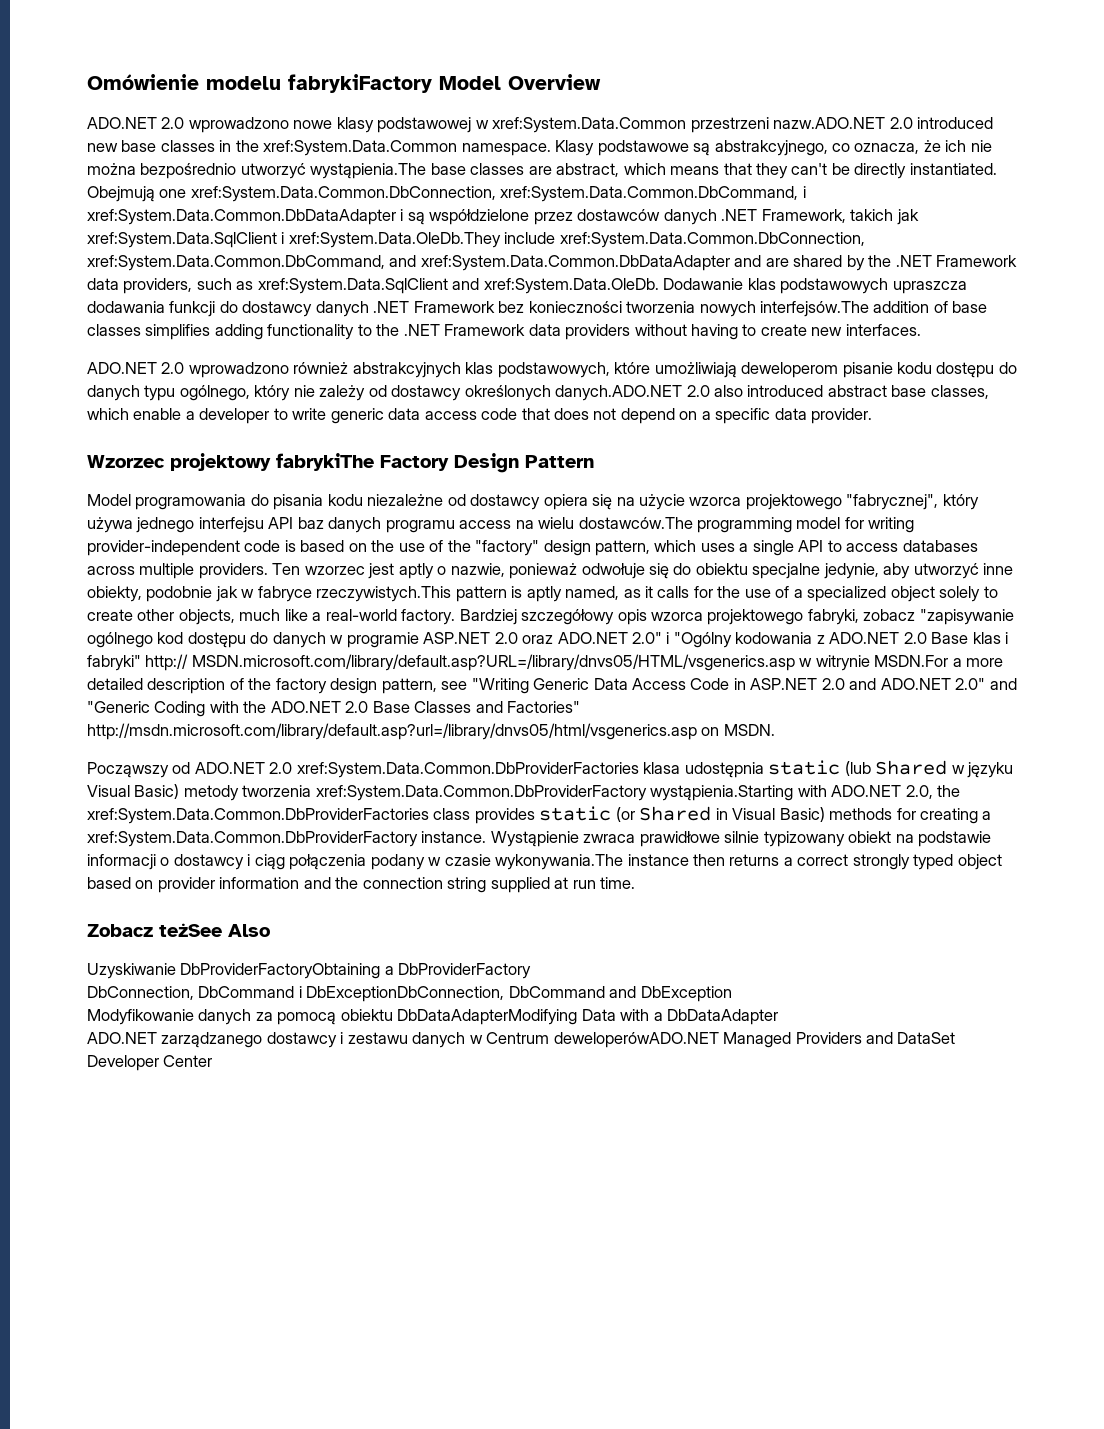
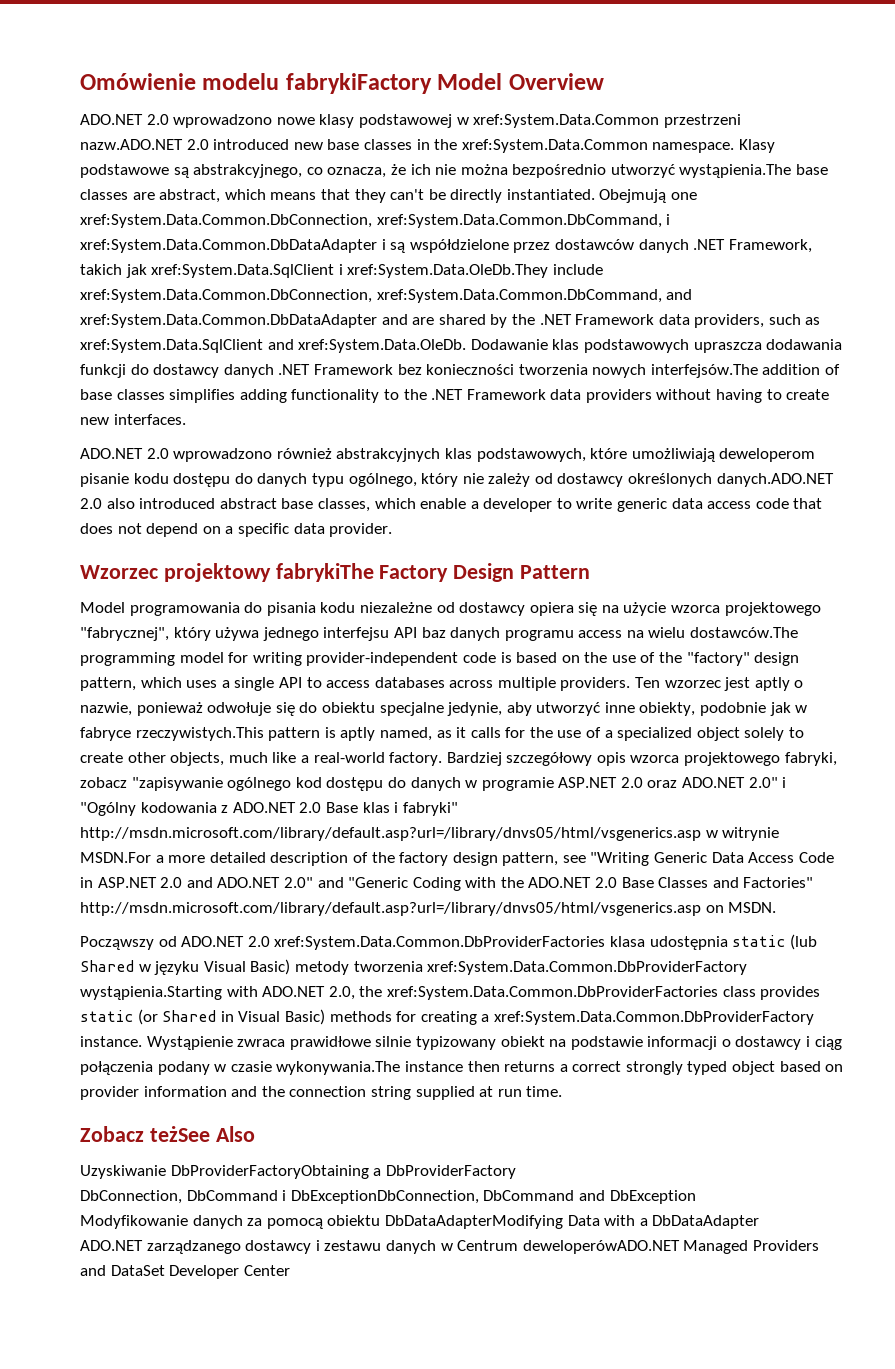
[145,654,795,671] http:// MSDN.microsoft.com/library/default.asp?URL=/library/dnvs05/HTML/vsgenerics.asp -> [80,827,701,841] http://msdn.microsoft.com/library/default.asp?url=/library/dnvs05/html/vsgenerics.asp

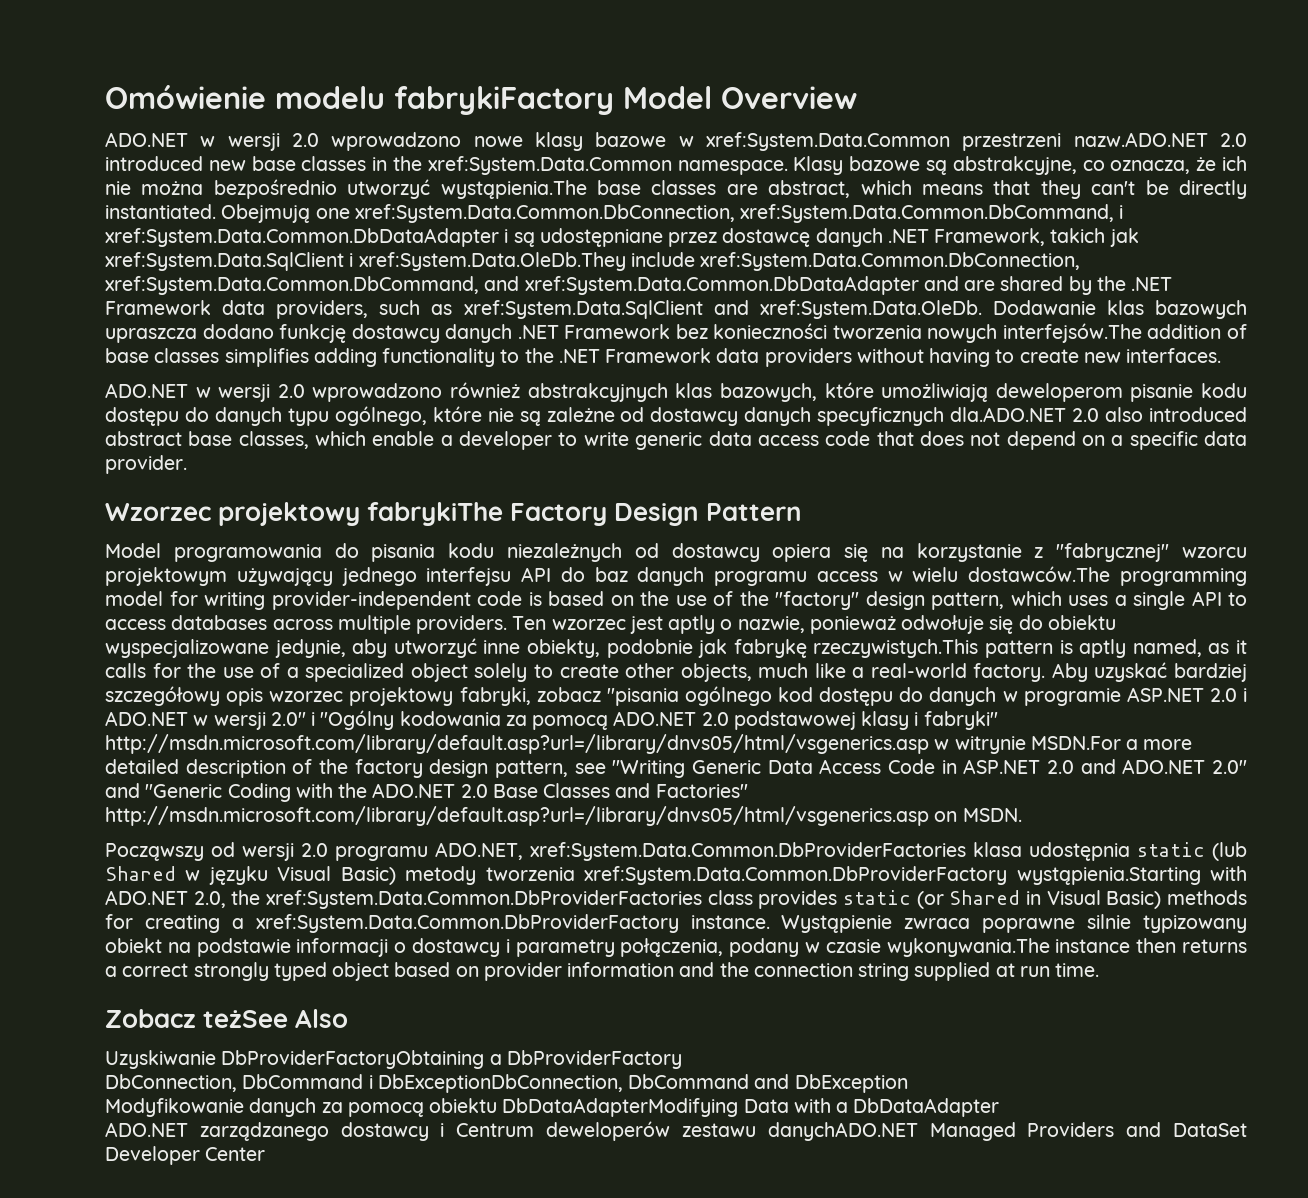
(143, 119) none -> [200,133,280,151] w wersji
[358,114,452,128] podstawowej -> [595,132,667,147] bazowe
[80,164,303,178] podstawowe są abstrakcyjnego, -> [849,156,1077,175] bazowe są abstrakcyjne,
[409,239,634,253] współdzielone przez dostawców -> [539,228,811,247] udostępniane przez dostawcę
[583,339,843,353] [80,364,149,378] podstawowych upraszcza dodawania funkcji do -> [1155,300,1247,319] [105,324,347,343] bazowych upraszcza dodano funkcję
(143, 453) none -> [195,384,271,402] w wersji
[476,448,586,462] podstawowych, -> [719,383,817,402] bazowych,
[421,473,834,487] który nie zależy od dostawcy określonych danych.ADO.NET -> [432,406,1067,426] które nie są zależne od dostawcy danych specyficznych dla.ADO.NET
[359,602,432,613] niezależne -> [506,543,622,562] niezależnych
[623,602,821,616] [80,627,260,641] użycie wzorca projektowego "fabrycznej", który używa -> [916,543,1248,562] [105,567,333,586] korzystanie z "fabrycznej" wzorcu projektowym używający
(417, 632) none -> [560,567,585,582] do
[626,630,644,638] na -> [887,571,903,582] w
[379,702,444,716] specjalne -> [105,639,269,658] wyspecjalizowane
[795,705,808,713] [80,727,131,741] w fabryce -> [733,639,807,658] fabrykę
[446,752,781,766] Bardziej szczegółowy opis wzorca projektowego -> [1051,662,1247,682] [105,686,454,706] Aby uzyskać bardziej szczegółowy opis wzorzec projektowy
[131,777,223,791] "zapisywanie -> [606,688,679,706] "pisania
[647,777,787,788] [80,802,390,816] oraz ADO.NET 2.0" i "Ogólny kodowania z ADO.NET 2.0 Base klas -> [1243,688,1247,702] [105,710,910,730] i ADO.NET w wersji 2.0" i "Ogólny kodowania za pomocą ADO.NET 2.0 podstawowej klasy
[181,936,270,947] ADO.NET 2.0 -> [242,842,523,861] wersji 2.0 programu ADO.NET,
[289,1036,371,1050] prawidłowe -> [982,918,1076,933] poprawne
[814,1036,842,1050] [80,1061,153,1075] ciąg połączenia -> [515,938,724,957] parametry połączenia,
[324,1240,680,1254] zestawu danych w Centrum deweloperówADO.NET -> [456,1121,918,1141] Centrum deweloperów zestawu danychADO.NET

